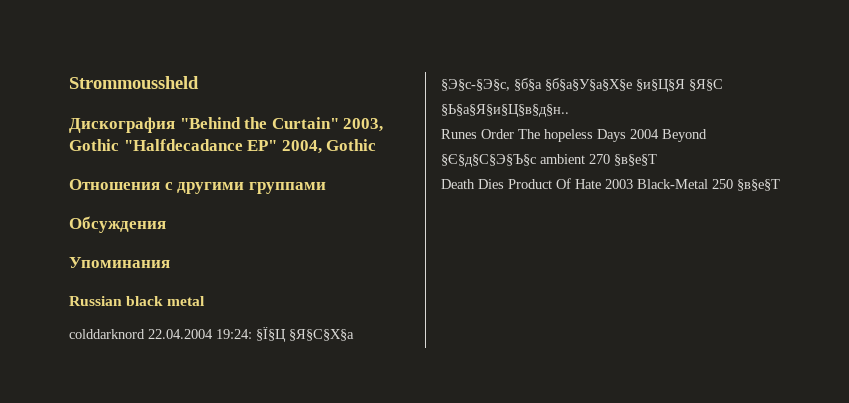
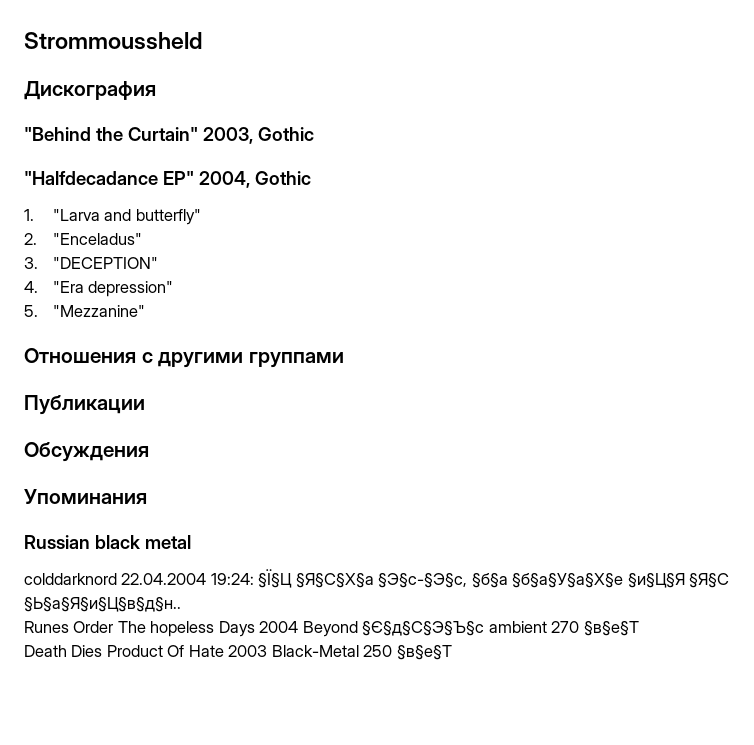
(175, 125) none -> (156, 90) //
(119, 145) none -> (314, 134) //
(377, 145) none -> [24,209,201,225] [24,233,142,245] [24,257,158,269] [24,281,174,297] [24,305,145,317] // 1. "Larva and butterfly" // 2. "Enceladus" // 3. "DECEPTION" // 4. "Era depression" // 5. "Mezzanine"
(326, 188) none -> [24,395,145,415] // Публикации

